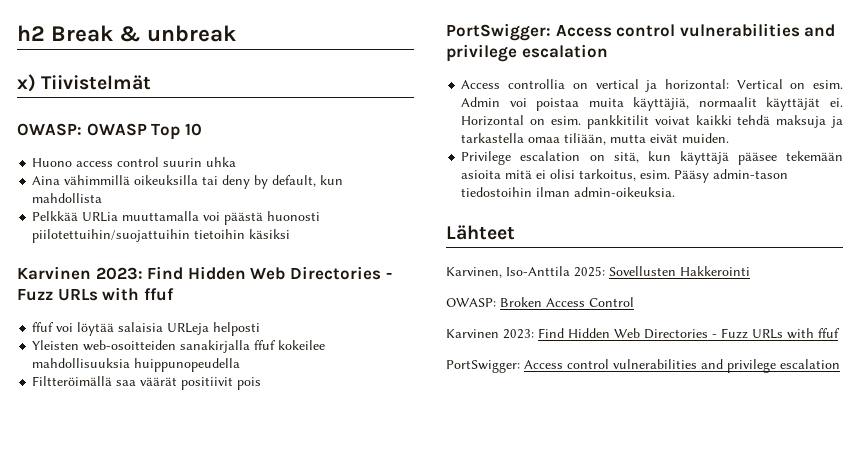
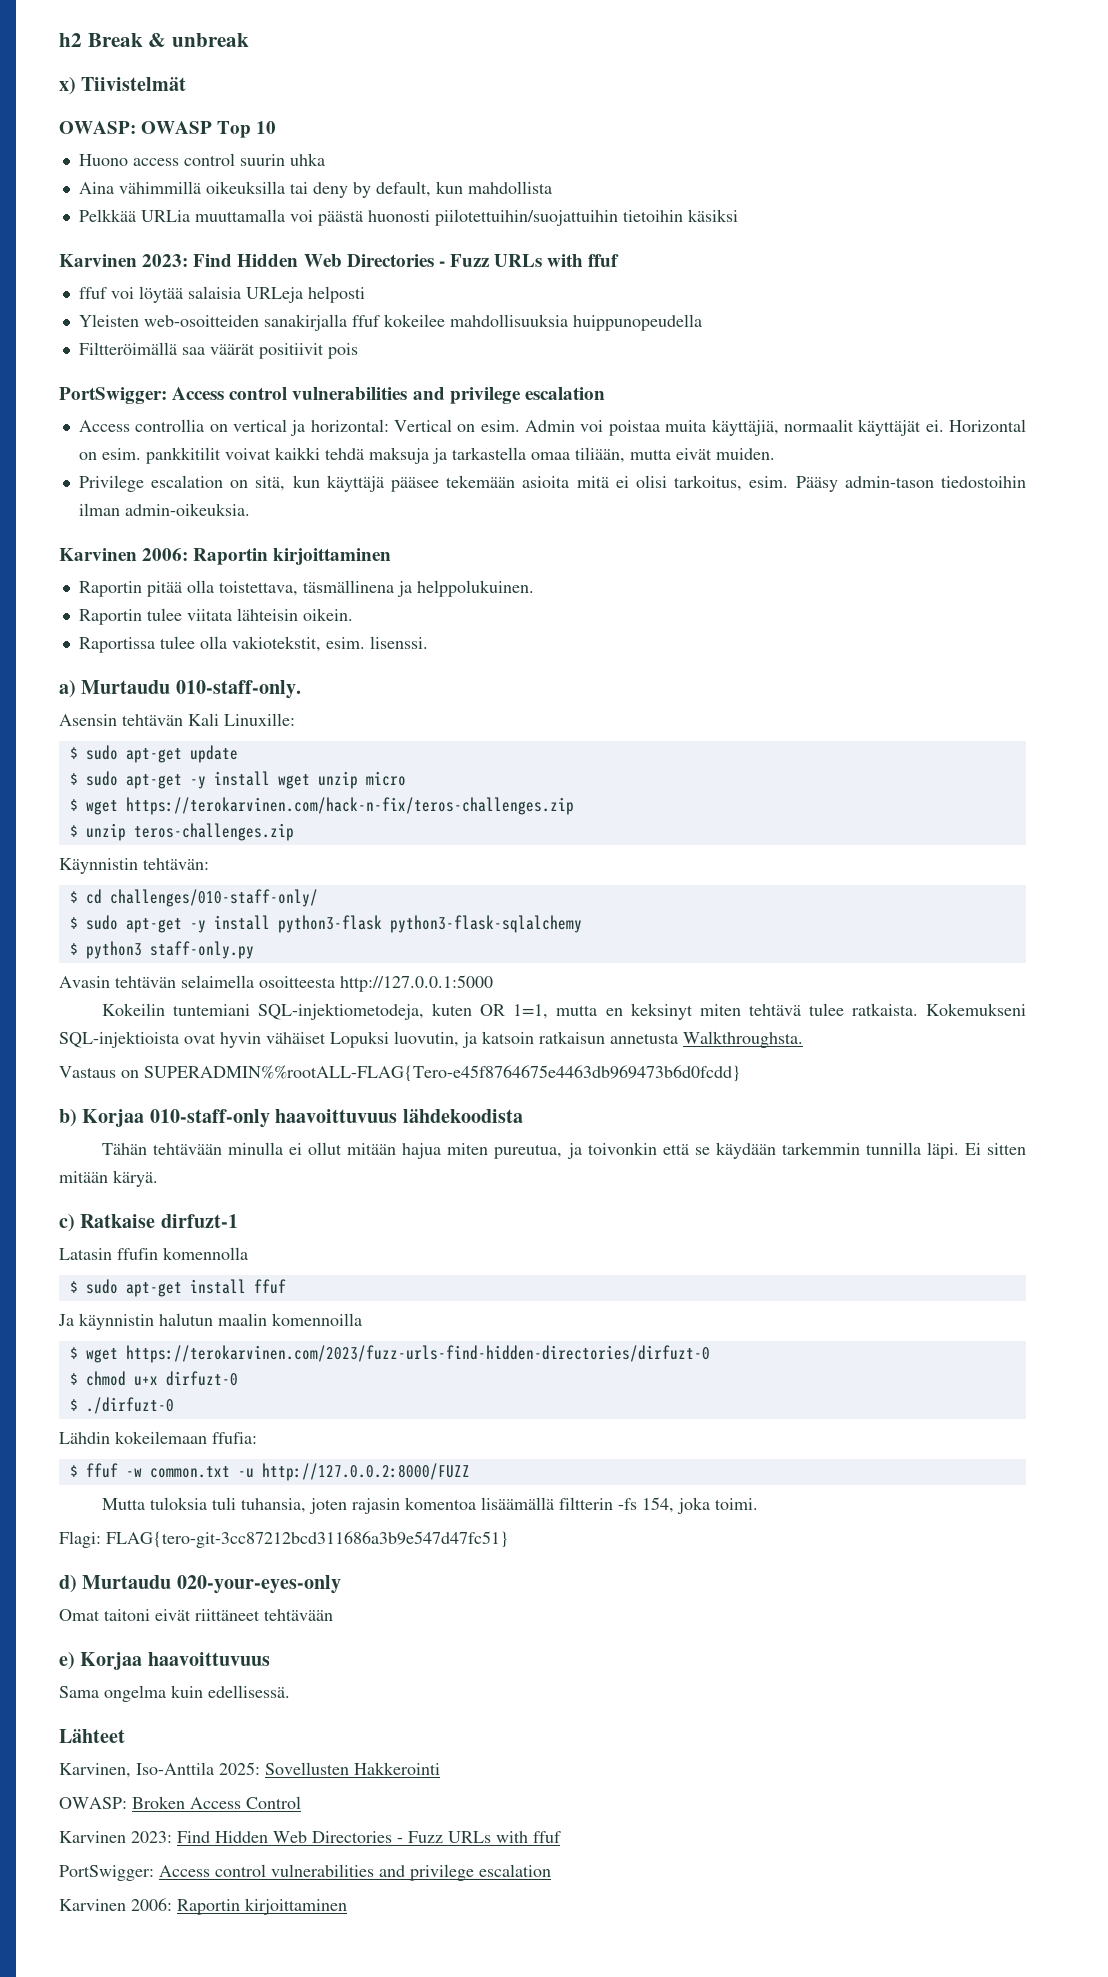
(676, 192) none -> [59,548,392,565] [78,580,534,597] [78,608,353,625] [78,636,428,653] [59,680,301,699] [59,713,295,726] [69,745,238,763] [69,771,406,789] [69,797,574,815] [69,823,294,841] [59,858,209,874] [69,889,318,907] [69,915,582,933] [69,941,254,959] [59,975,493,992] [102,1003,1027,1020] [59,1031,803,1048] [59,1065,741,1082] [59,1109,523,1128] [102,1142,1026,1159] [59,1170,158,1187] [59,1214,238,1232] [59,1247,248,1260] [69,1279,286,1297] [58,1313,362,1330] [69,1345,710,1363] [69,1371,238,1386] [69,1397,174,1414] [59,1431,257,1444] [69,1463,470,1481] [102,1497,759,1514] [59,1531,509,1548] [59,1575,341,1594] [59,1609,333,1621] [59,1652,270,1670] [59,1685,290,1702] // Karvinen 2006: Raportin kirjoittaminen // Raportin pitää olla toistettava, täsmällinena ja helppolukuinen. // Raportin tulee viitata lähteisin oikein. // Raportissa tulee olla vakiotekstit, esim. lisenssi. // a) Murtaudu 010-staff-only. // Asensin tehtävän Kali Linuxille: // $ sudo apt-get update // $ sudo apt-get -y install wget unzip micro // $ wget https://terokarvinen.com/hack-n-fix/teros-challenges.zip // $ unzip teros-challenges.zip // Käynnistin tehtävän: // $ cd challenges/010-staff-only/ // $ sudo apt-get -y install python3-flask python3-flask-sqlalchemy // $ python3 staff-only.py // Avasin tehtävän selaimella osoitteesta http://127.0.0.1:5000 // Kokeilin tuntemiani SQL-injektiometodeja, kuten OR 1=1, mutta en keksinyt miten tehtävä tulee ratkaista. Kokemukseni SQL-injektioista ovat hyvin vähäiset Lopuksi luovutin, ja katsoin ratkaisun annetusta Walkthroughsta. // Vastaus on SUPERADMIN%%rootALL-FLAG{Tero-e45f8764675e4463db969473b6d0fcdd} // b) Korjaa 010-staff-only haavoittuvuus lähdekoodista // Tähän tehtävään minulla ei ollut mitään hajua miten pureutua, ja toivonkin että se käydään tarkemmin tunnilla läpi. Ei sitten mitään käryä. // c) Ratkaise dirfuzt-1 // Latasin ffufin komennolla // $ sudo apt-get install ffuf // Ja käynnistin halutun maalin komennoilla // $ wget https://terokarvinen.com/2023/fuzz-urls-find-hidden-directories/dirfuzt-0 // $ chmod u+x dirfuzt-0 // $ ./dirfuzt-0 // Lähdin kokeilemaan ffufia: // $ ffuf -w common.txt -u http://127.0.0.2:8000/FUZZ // Mutta tuloksia tuli tuhansia, joten rajasin komentoa lisäämällä filtterin -fs 154, joka toimi. // Flagi: FLAG{tero-git-3cc87212bcd311686a3b9e547d47fc51} // d) Murtaudu 020-your-eyes-only // Omat taitoni eivät riittäneet tehtävään // e) Korjaa haavoittuvuus // Sama ongelma kuin edellisessä.
(840, 364) none -> [59,1898,347,1915] // Karvinen 2006: Raportin kirjoittaminen

